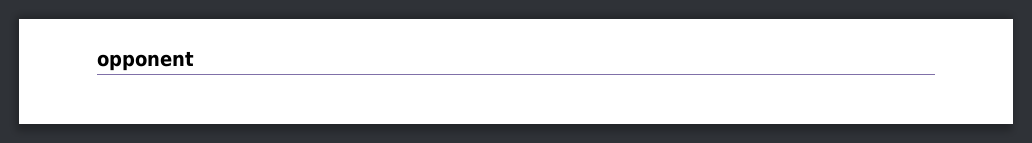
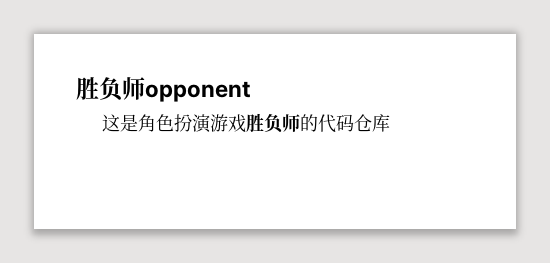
(97, 61) none -> [76,77,145,101] 胜负师
(194, 61) none -> [102,113,391,133] // 这是角色扮演游戏胜负师的代码仓库

